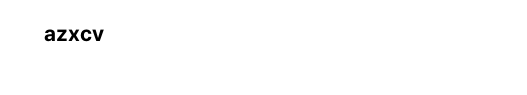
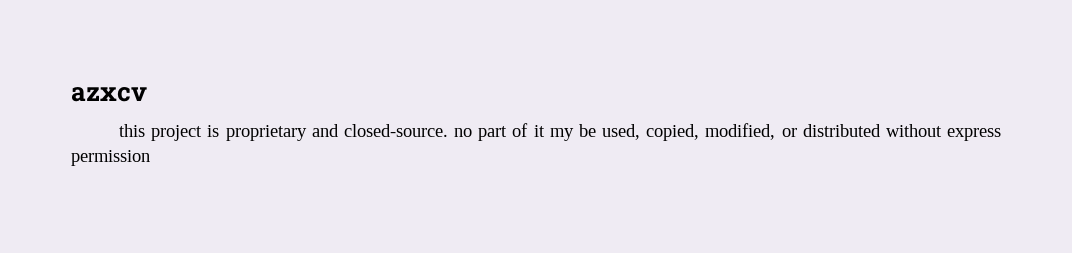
(104, 35) none -> [119,123,1001,141] [71,150,150,166] // this project is proprietary and closed-source. no part of it my be used, copied, modified, or distributed without express permission

